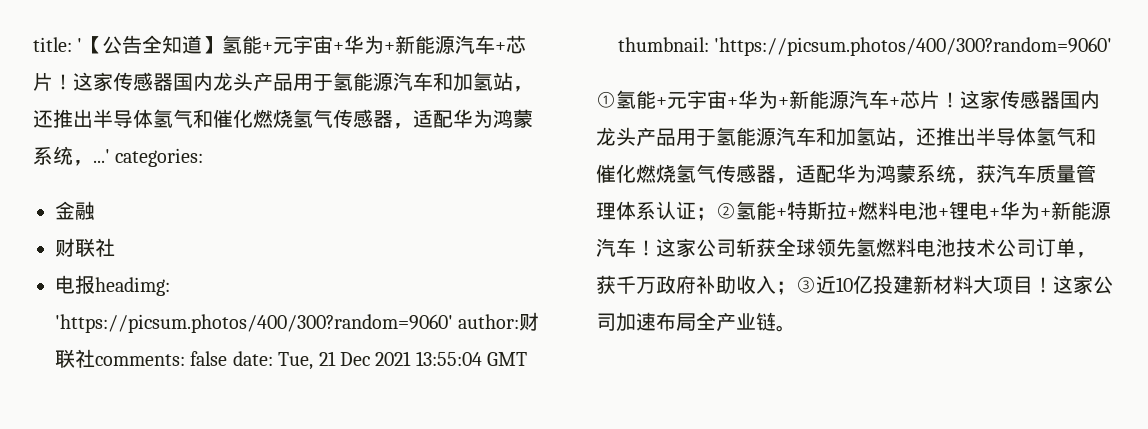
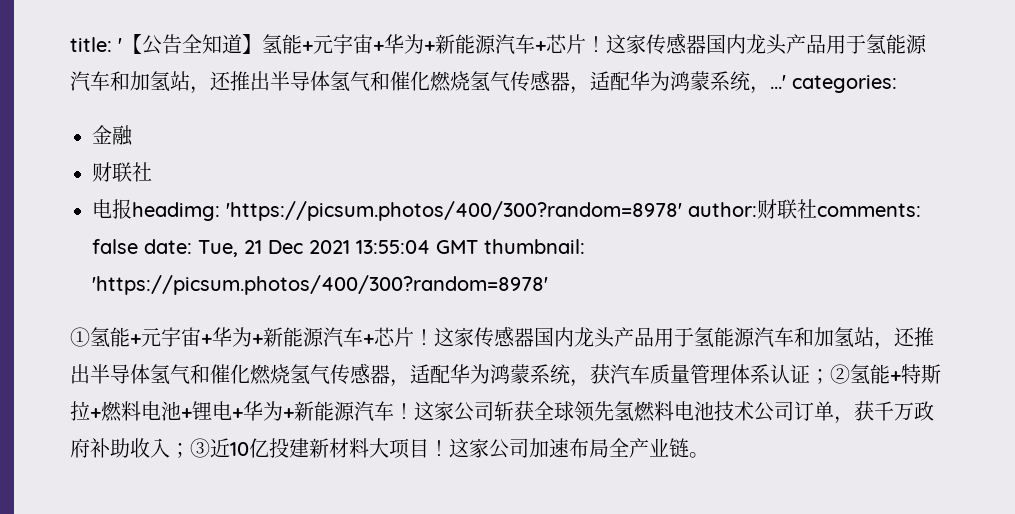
[55,314,453,333] 'https://picsum.photos/400/300?random=9060' -> [226,201,682,221] 'https://picsum.photos/400/300?random=8978'
[714,37,1113,56] 'https://picsum.photos/400/300?random=9060' -> [92,275,548,295] 'https://picsum.photos/400/300?random=8978'

